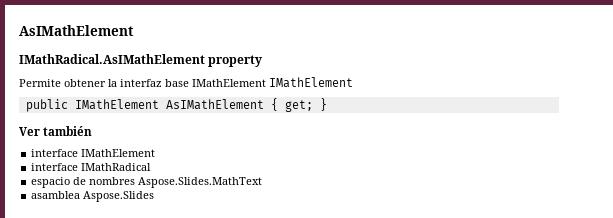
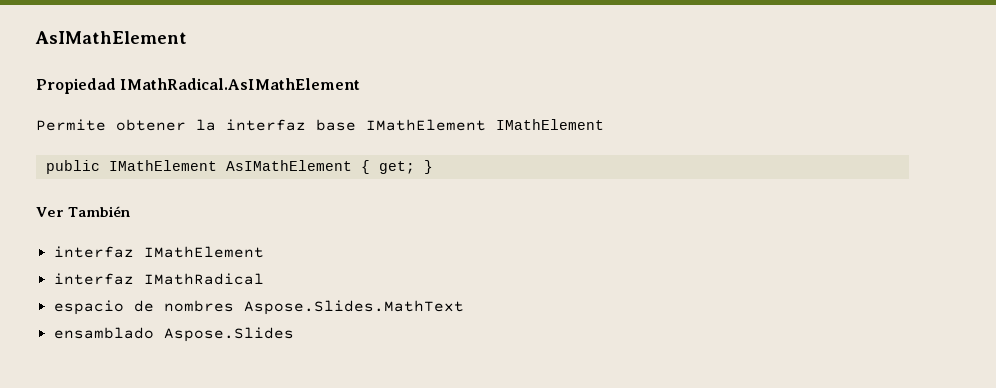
(134, 30) none -> [36,78,116,94] Propiedad
[208,55,263,67] property -> (361, 84) none
[43,126,93,136] [31,149,156,157] [31,163,79,171] también // interface IMathElement // interface -> [68,206,131,217] [53,246,264,258] [53,273,134,285] También // interfaz IMathElement // interfaz
[31,191,81,199] asamblea -> [53,327,154,339] ensamblado

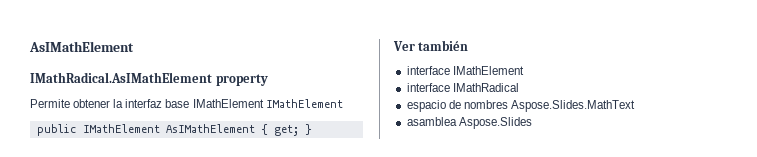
[36,78,116,94] Propiedad -> (134, 46) none
(361, 84) none -> [215,74,268,86] property
[68,206,131,217] [53,246,264,258] [53,273,134,285] También // interfaz IMathElement // interfaz -> [418,40,469,51] [406,66,524,75] [406,83,450,92] también // interface IMathElement // interface
[53,327,154,339] ensamblado -> [406,117,457,126] asamblea

